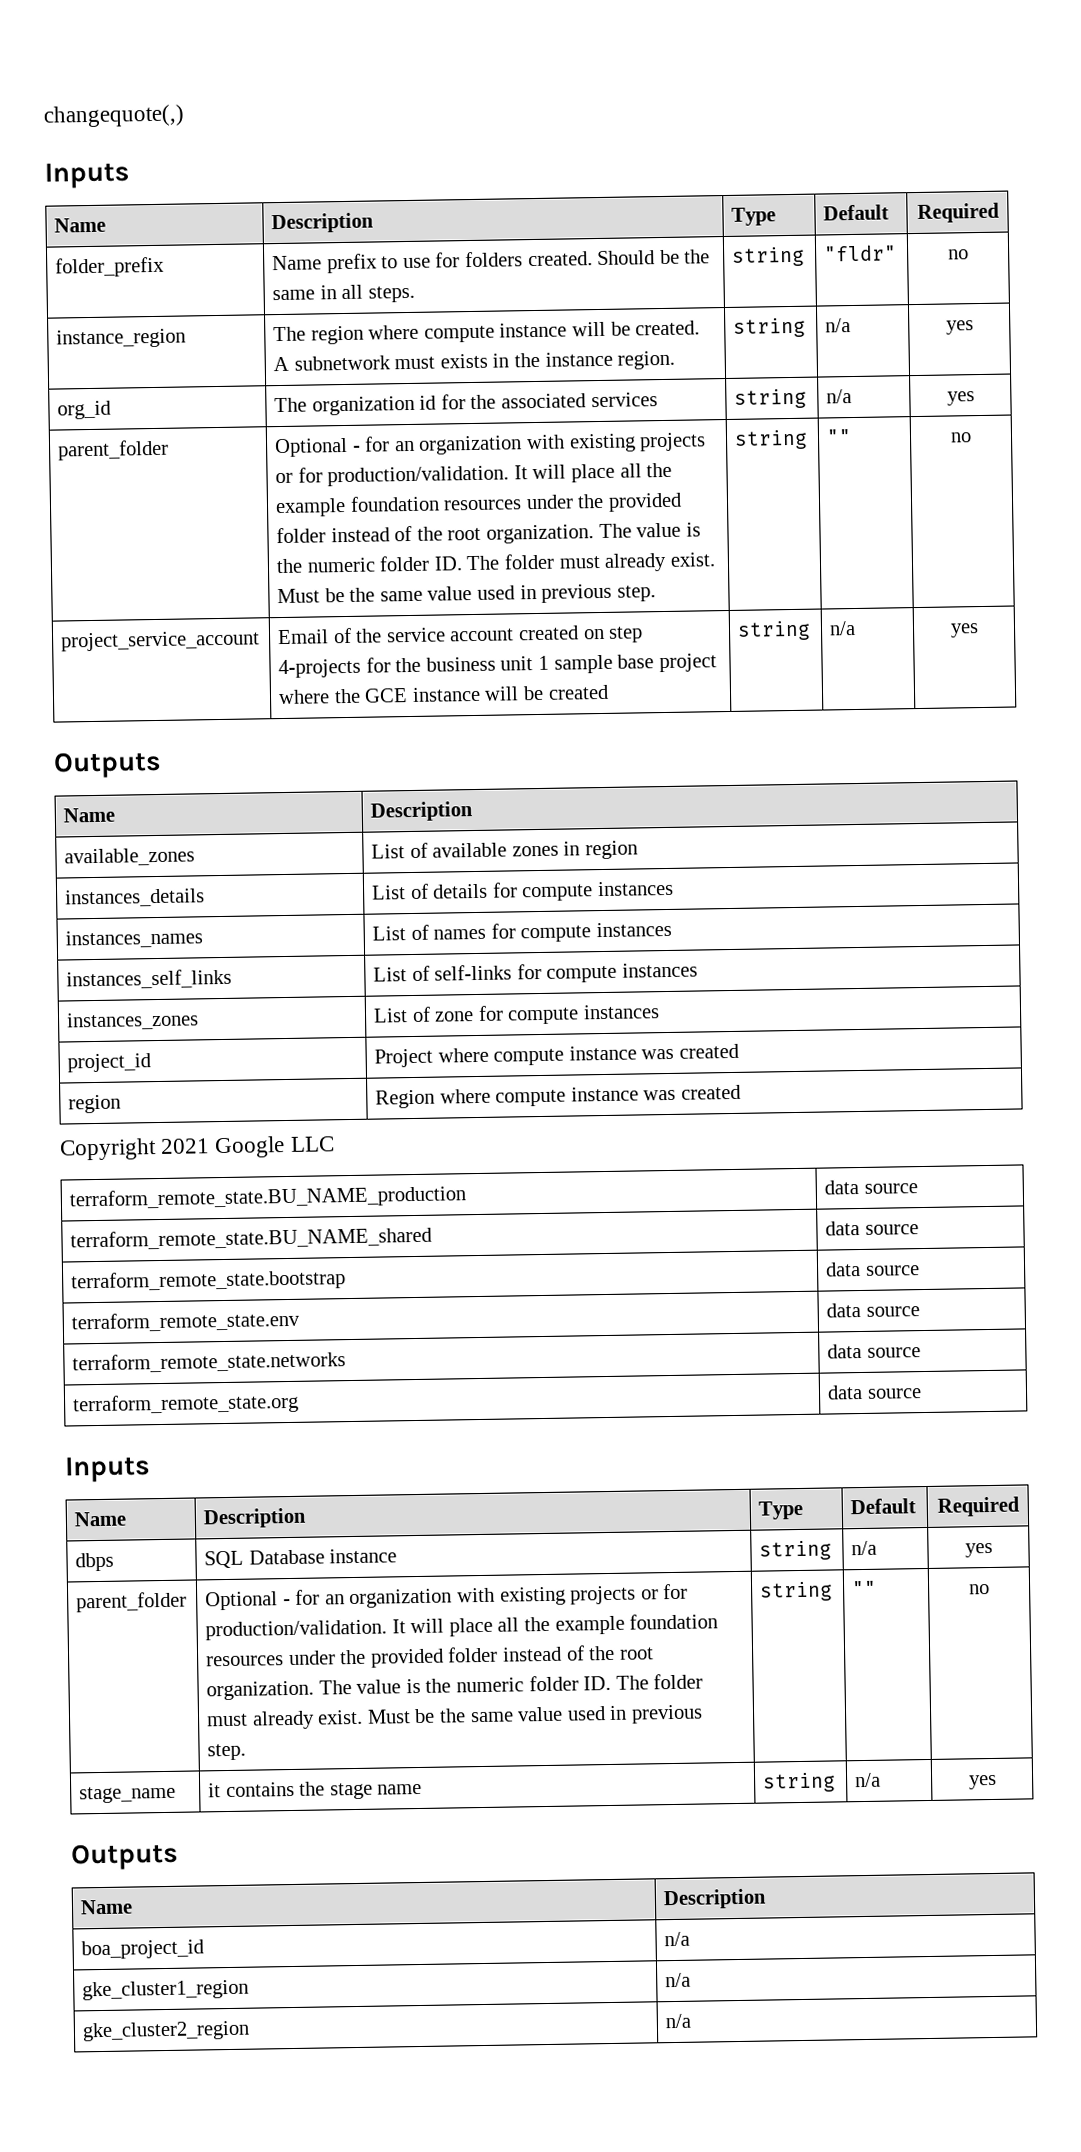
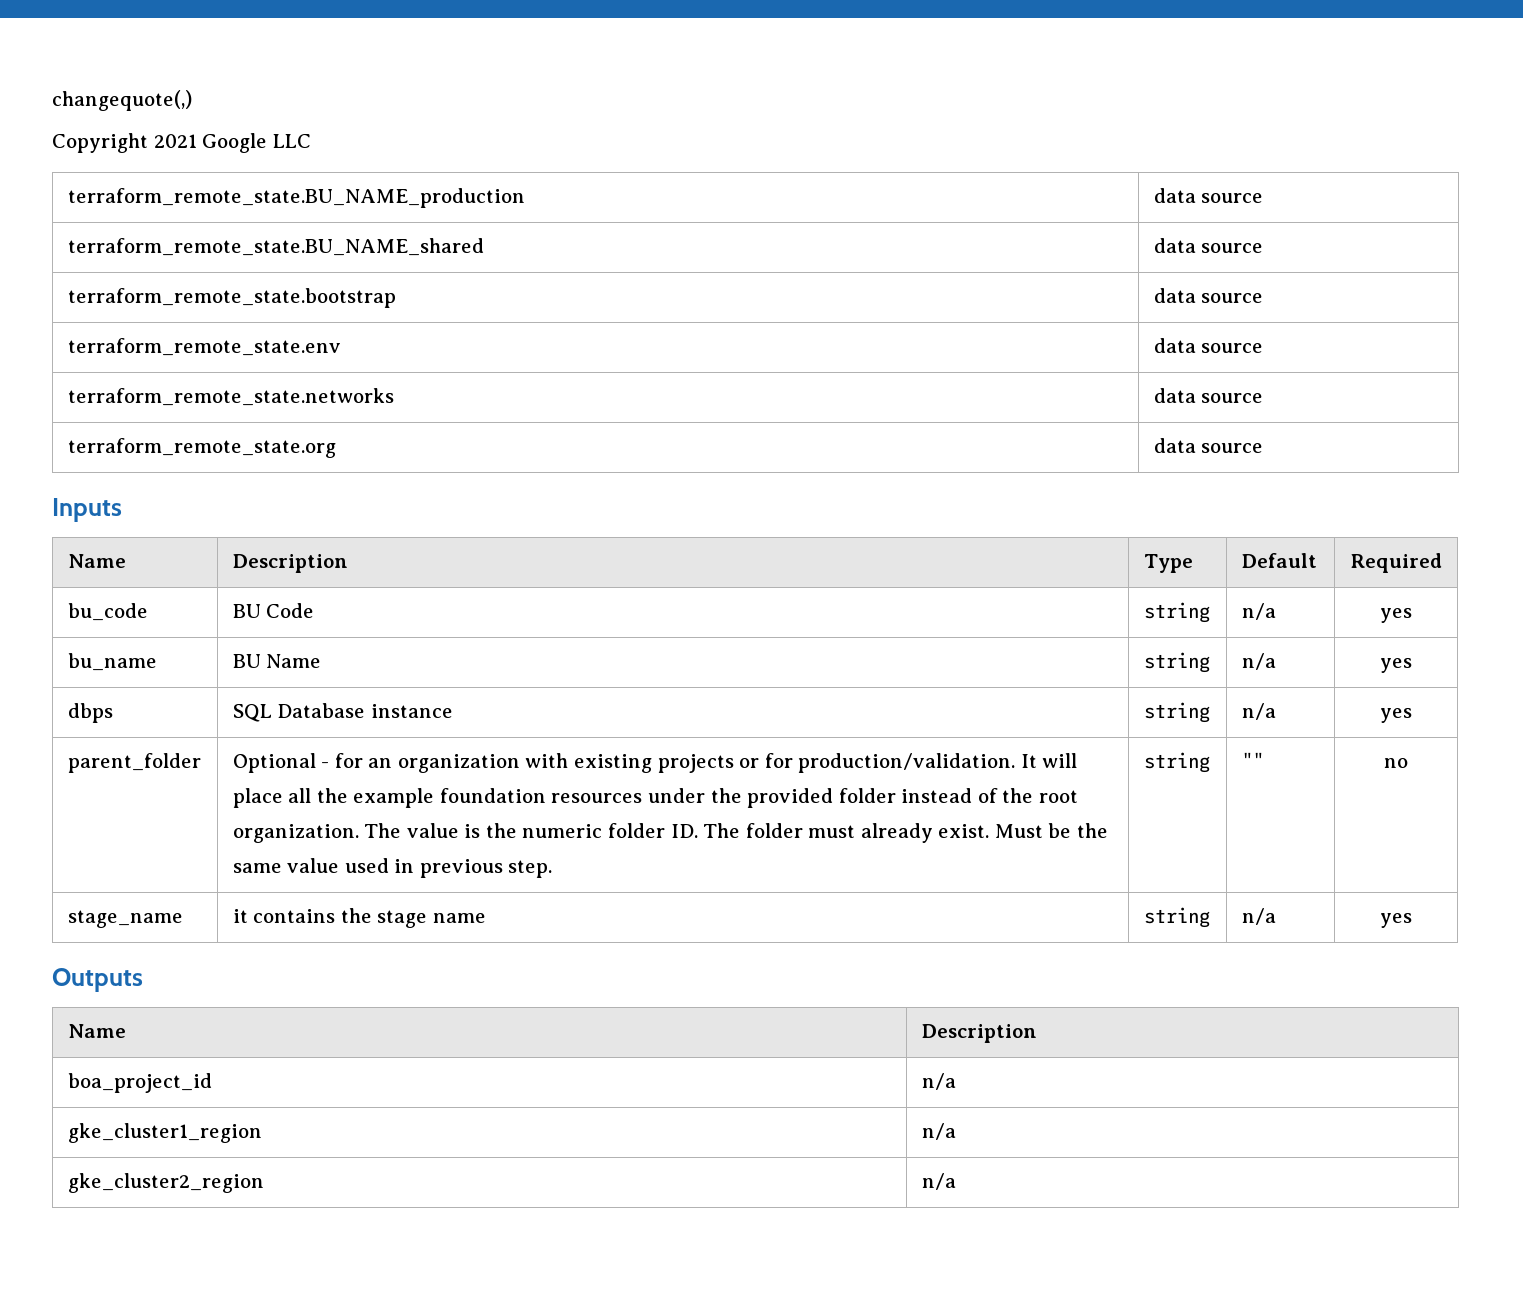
[44,162,130,189] [54,217,107,233] [271,212,375,234] [731,207,777,226] [823,204,890,221] [916,202,1000,223] [55,256,165,278] [272,249,711,274] [272,284,415,303] [732,246,806,267] [823,244,898,262] [948,249,969,260] [56,328,187,349] [273,320,701,345] [273,350,676,372] [733,317,807,338] [825,318,852,333] [945,320,974,335] [57,400,112,420] [274,392,658,416] [734,388,808,409] [826,389,853,404] [946,391,975,406] [57,439,170,461] [274,432,707,458] [275,462,673,487] [275,492,683,518] [276,522,701,544] [276,552,716,574] [277,583,656,604] [734,429,809,450] [826,429,853,445] [950,432,972,443] [60,630,261,652] [277,625,644,645] [278,653,717,679] [278,684,609,705] [737,620,812,641] [829,620,857,636] [949,623,979,638] [53,750,162,779] [63,807,116,823] [370,801,474,822] [64,847,196,867] [371,840,639,860] [65,888,206,908] [371,880,675,902] [65,929,204,949] [372,921,673,943] [66,968,233,990] [373,962,699,983] [66,1011,200,1031] [373,1004,661,1025] [67,1053,152,1073] [374,1043,740,1068] [68,1094,122,1114] [375,1084,742,1109] // Inputs // Name | Description | Type | Default | Required // folder_prefix | Name prefix to use for folders created. Should be the same in all steps. | string | "fldr" | no // instance_region | The region where compute instance will be created. A subnetwork must exists in the instance region. | string | n/a | yes // org_id | The organization id for the associated services | string | n/a | yes // parent_folder | Optional - for an organization with existing projects or for production/validation. It will place all the example foundation resources under the provided folder instead of the root organization. The value is the numeric folder ID. The folder must already exist. Must be the same value used in previous step. | string | "" | no // project_service_account | Email of the service account created on step 4-projects for the business unit 1 sample base project where the GCE instance will be created | string | n/a | yes // Outputs // Name | Description // available_zones | List of available zones in region // instances_details | List of details for compute instances // instances_names | List of names for compute instances // instances_self_links | List of self-links for compute instances // instances_zones | List of zone for compute instances // project_id | Project where compute instance was created // region | Region where compute instance was created -> (192, 100) none
(1020, 1506) none -> [67,603,148,621] [232,603,315,618] [1143,602,1210,623] [1241,603,1276,620] [1380,608,1412,623] [67,653,157,671] [232,654,322,668] [1143,652,1210,673] [1241,653,1276,670] [1380,658,1412,673] // bu_code | BU Code | string | n/a | yes // bu_name | BU Name | string | n/a | yes

